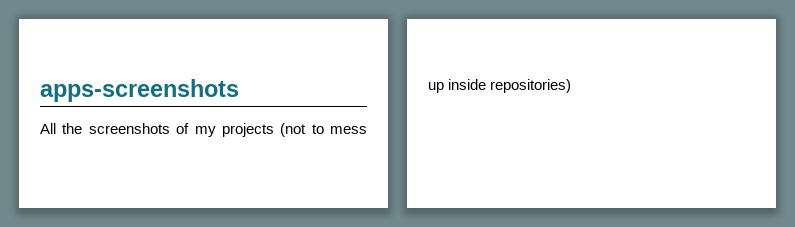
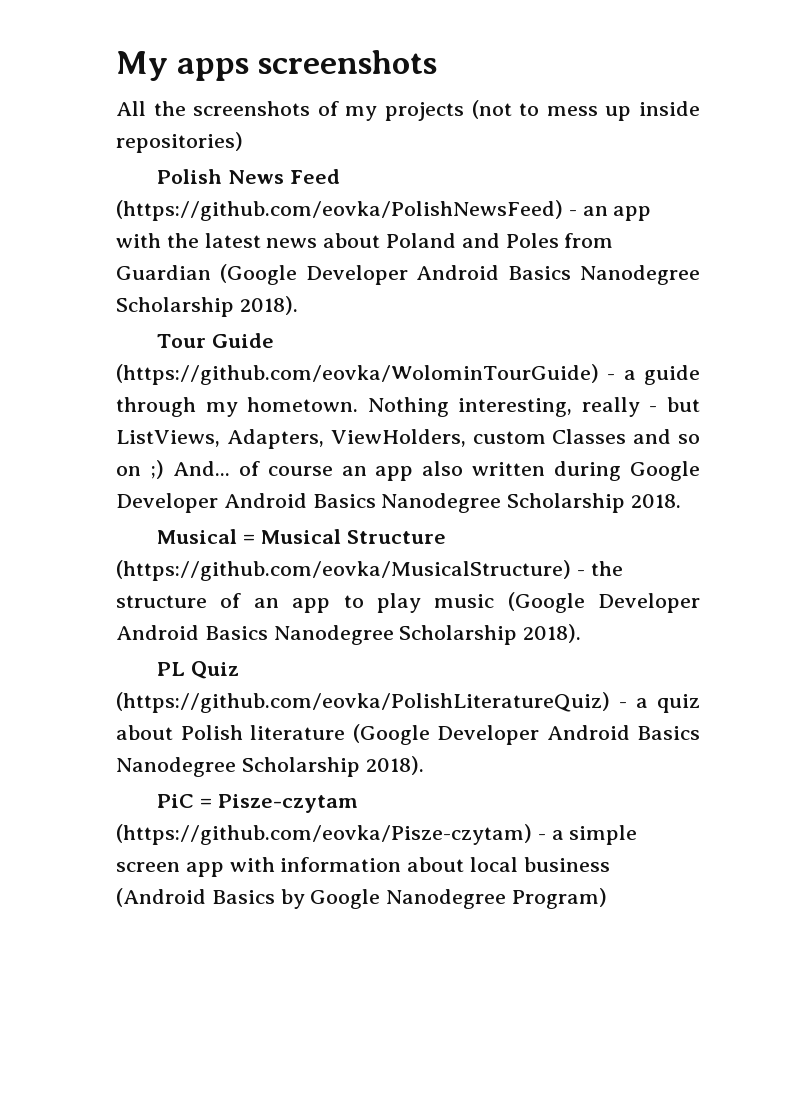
[40,79,239,102] apps-screenshots -> [116,50,438,81] My apps screenshots
(572, 86) none -> [157,169,340,184] [116,200,652,221] [116,233,614,248] [116,264,700,285] [116,296,298,317] [157,333,275,348] [116,364,700,385] [116,397,700,417] [116,429,700,449] [116,460,700,481] [116,493,682,513] [157,529,446,544] [116,560,623,581] [116,592,700,613] [116,624,582,645] [157,661,240,679] [116,692,701,713] [116,724,700,745] [116,756,424,777] [157,794,358,813] [116,824,638,845] [116,857,610,877] [116,888,608,909] // Polish News Feed (https://github.com/eovka/PolishNewsFeed) - an app with the latest news about Poland and Poles from Guardian (Google Developer Android Basics Nanodegree Scholarship 2018). // Tour Guide (https://github.com/eovka/WolominTourGuide) - a guide through my hometown. Nothing interesting, really - but ListViews, Adapters, ViewHolders, custom Classes and so on ;) And... of course an app also written during Google Developer Android Basics Nanodegree Scholarship 2018. // Musical = Musical Structure (https://github.com/eovka/MusicalStructure) - the structure of an app to play music (Google Developer Android Basics Nanodegree Scholarship 2018). // PL Quiz (https://github.com/eovka/PolishLiteratureQuiz) - a quiz about Polish literature (Google Developer Android Basics Nanodegree Scholarship 2018). // PiC = Pisze-czytam (https://github.com/eovka/Pisze-czytam) - a simple screen app with information about local business (Android Basics by Google Nanodegree Program)

